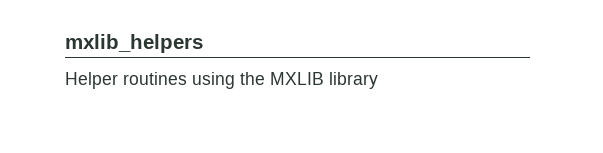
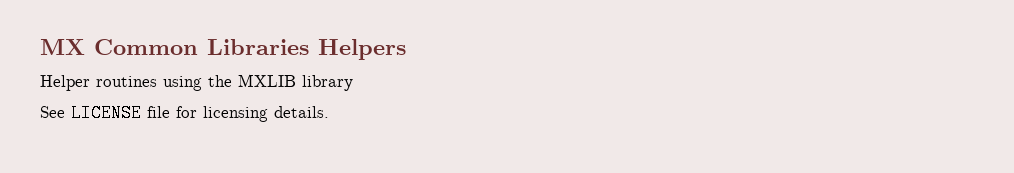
[65,34,203,53] mxlib_helpers -> [40,39,406,60] MX Common Libraries Helpers
(378, 80) none -> [40,104,329,122] // See LICENSE file for licensing details.

